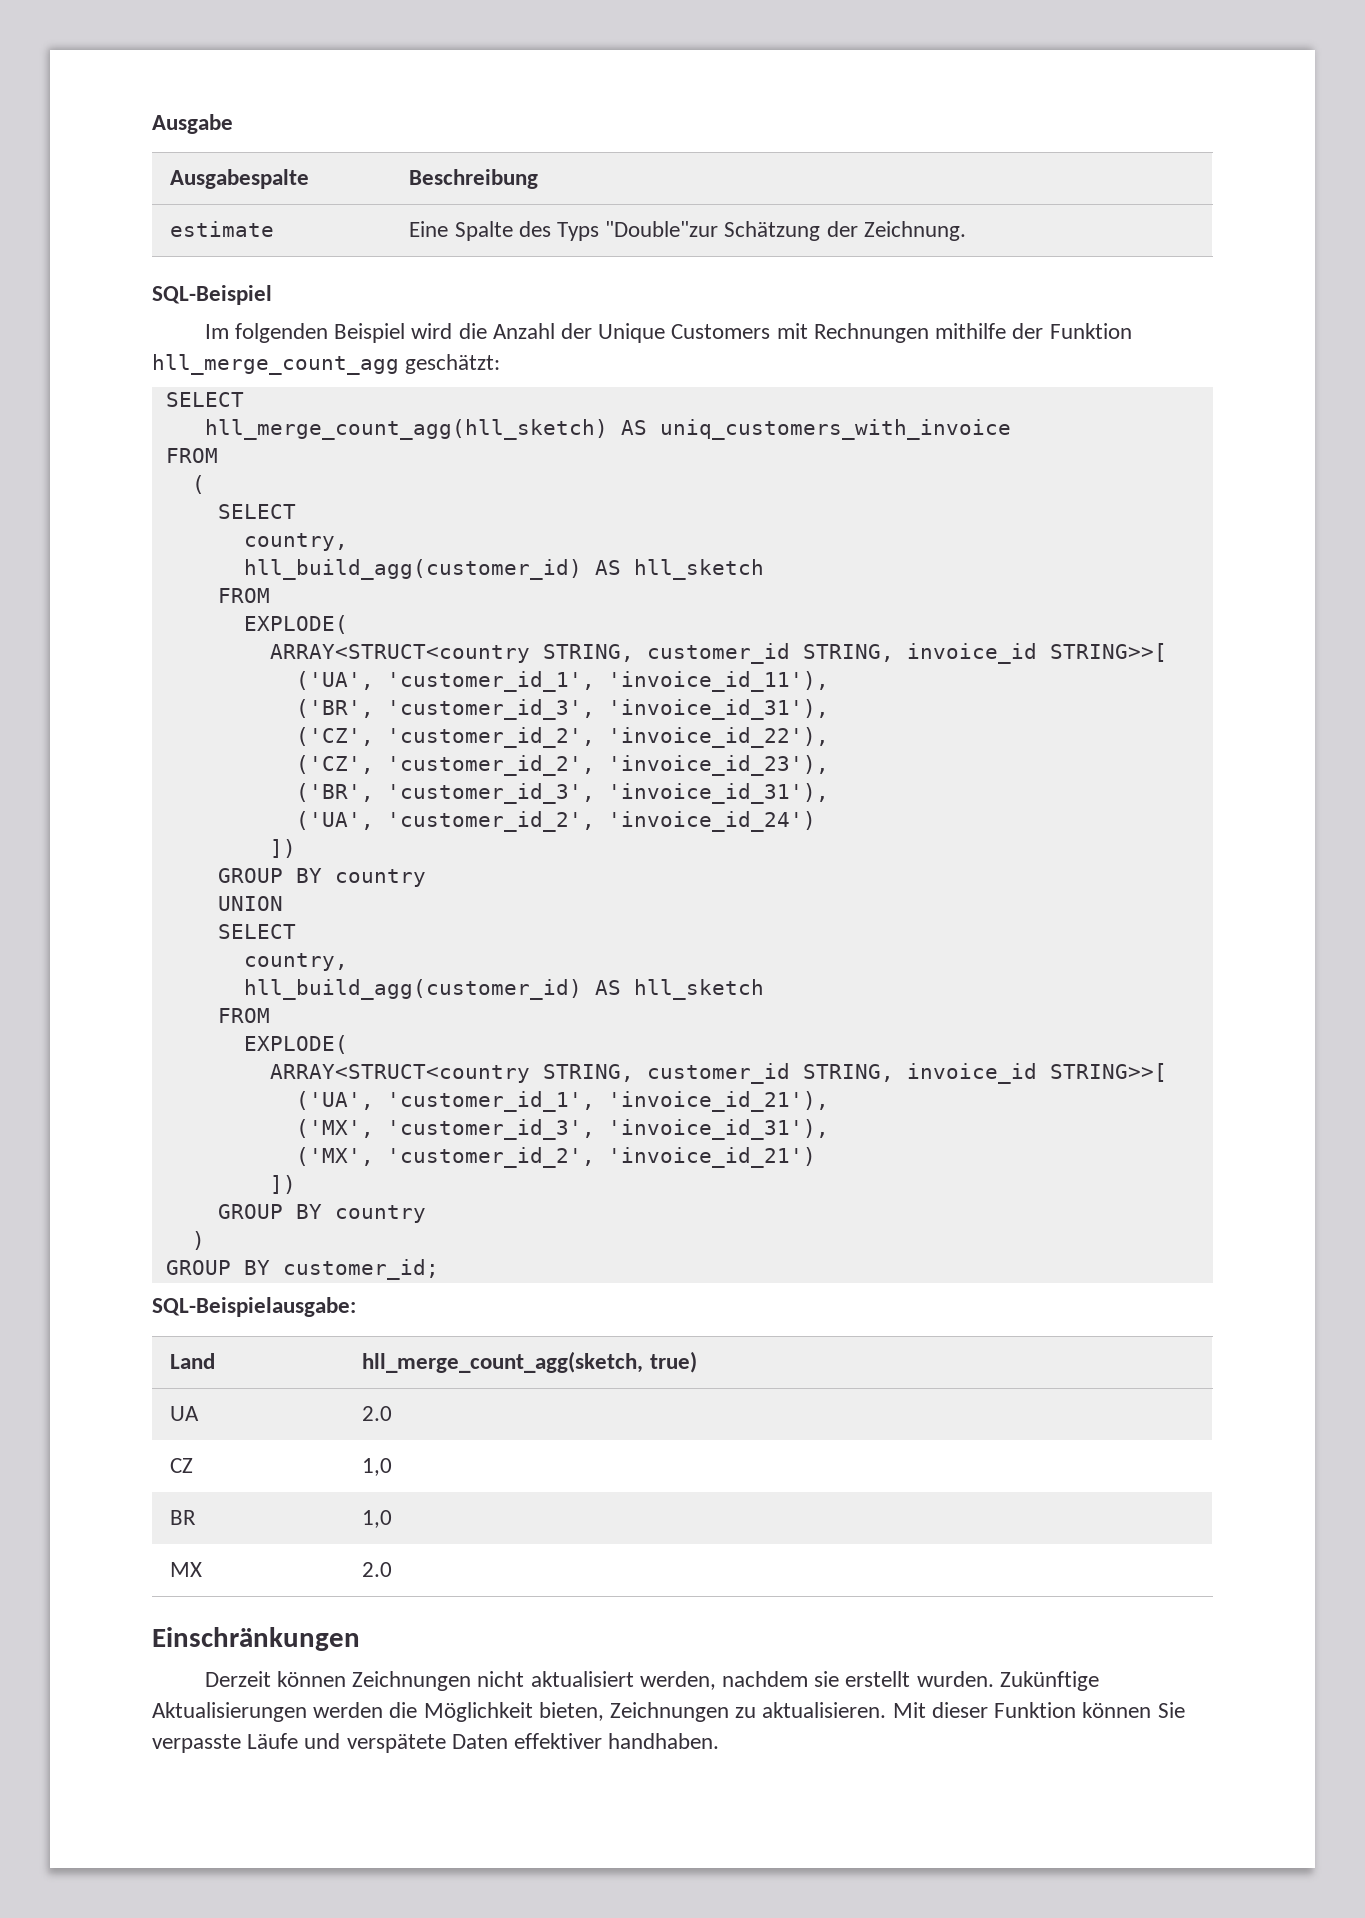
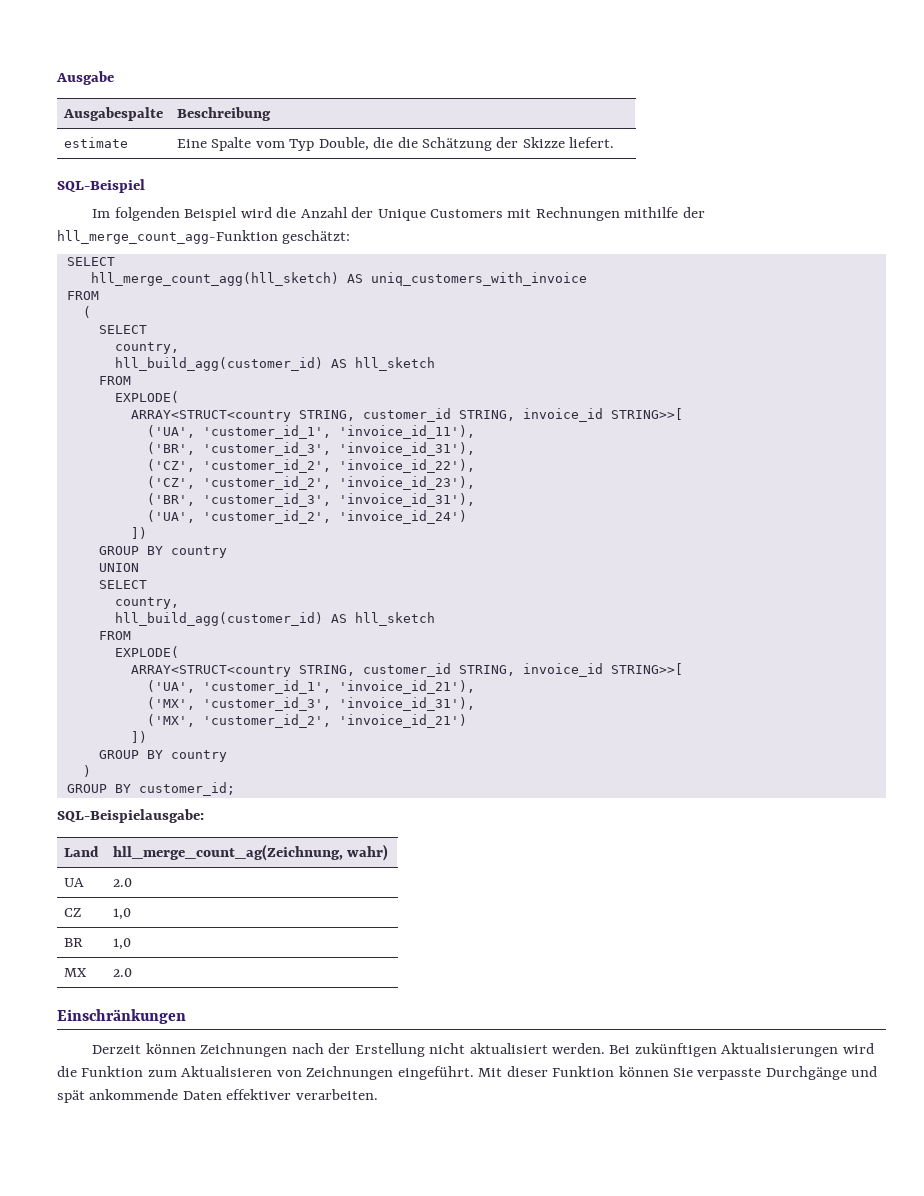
[518,221,966,241] des Typs "Double"zur Schätzung der Zeichnung. -> [255,137,615,151] vom Typ Double, die die Schätzung der Skizze liefert.
[1049,323,1132,339] [152,354,399,375] Funktion hll_merge_count_agg -> [57,230,278,244] hll_merge_count_agg-Funktion
[362,1351,697,1373] hll_merge_count_agg(sketch, true) -> [112,844,389,861] hll_merge_count_ag(Zeichnung, wahr)
[477,1671,1099,1691] [152,1702,887,1722] nicht aktualisiert werden, nachdem sie erstellt wurden. Zukünftige Aktualisierungen werden die Möglichkeit bieten, Zeichnungen zu aktualisieren. -> [291,1043,874,1057] [57,1066,474,1080] nach der Erstellung nicht aktualisiert werden. Bei zukünftigen Aktualisierungen wird die Funktion zum Aktualisieren von Zeichnungen eingeführt.
[247,1733,446,1753] Läufe und verspätete -> [765,1066,878,1080] [57,1089,179,1103] Durchgänge und spät ankommende
[608,1733,720,1749] handhaben. -> [295,1089,378,1100] verarbeiten.

